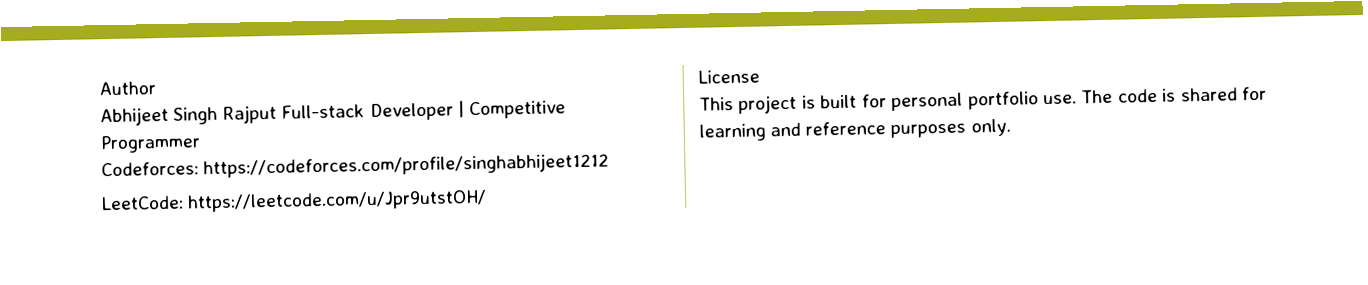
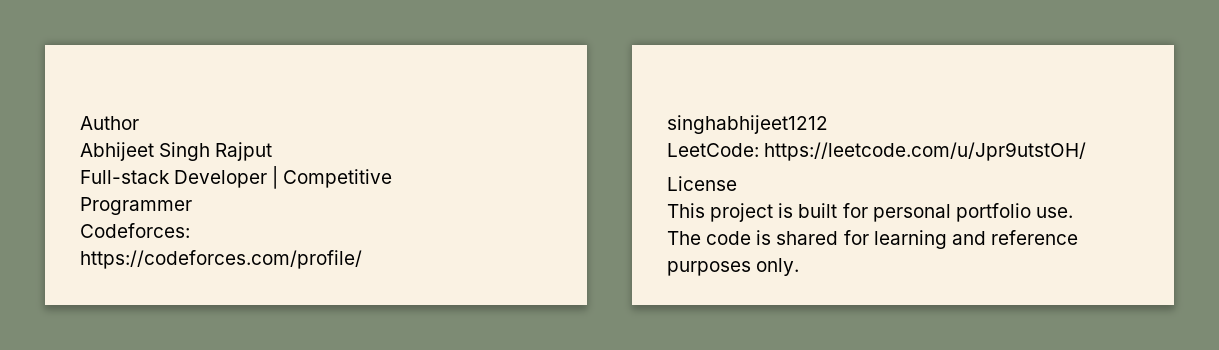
(278, 114) none -> (273, 151) //

